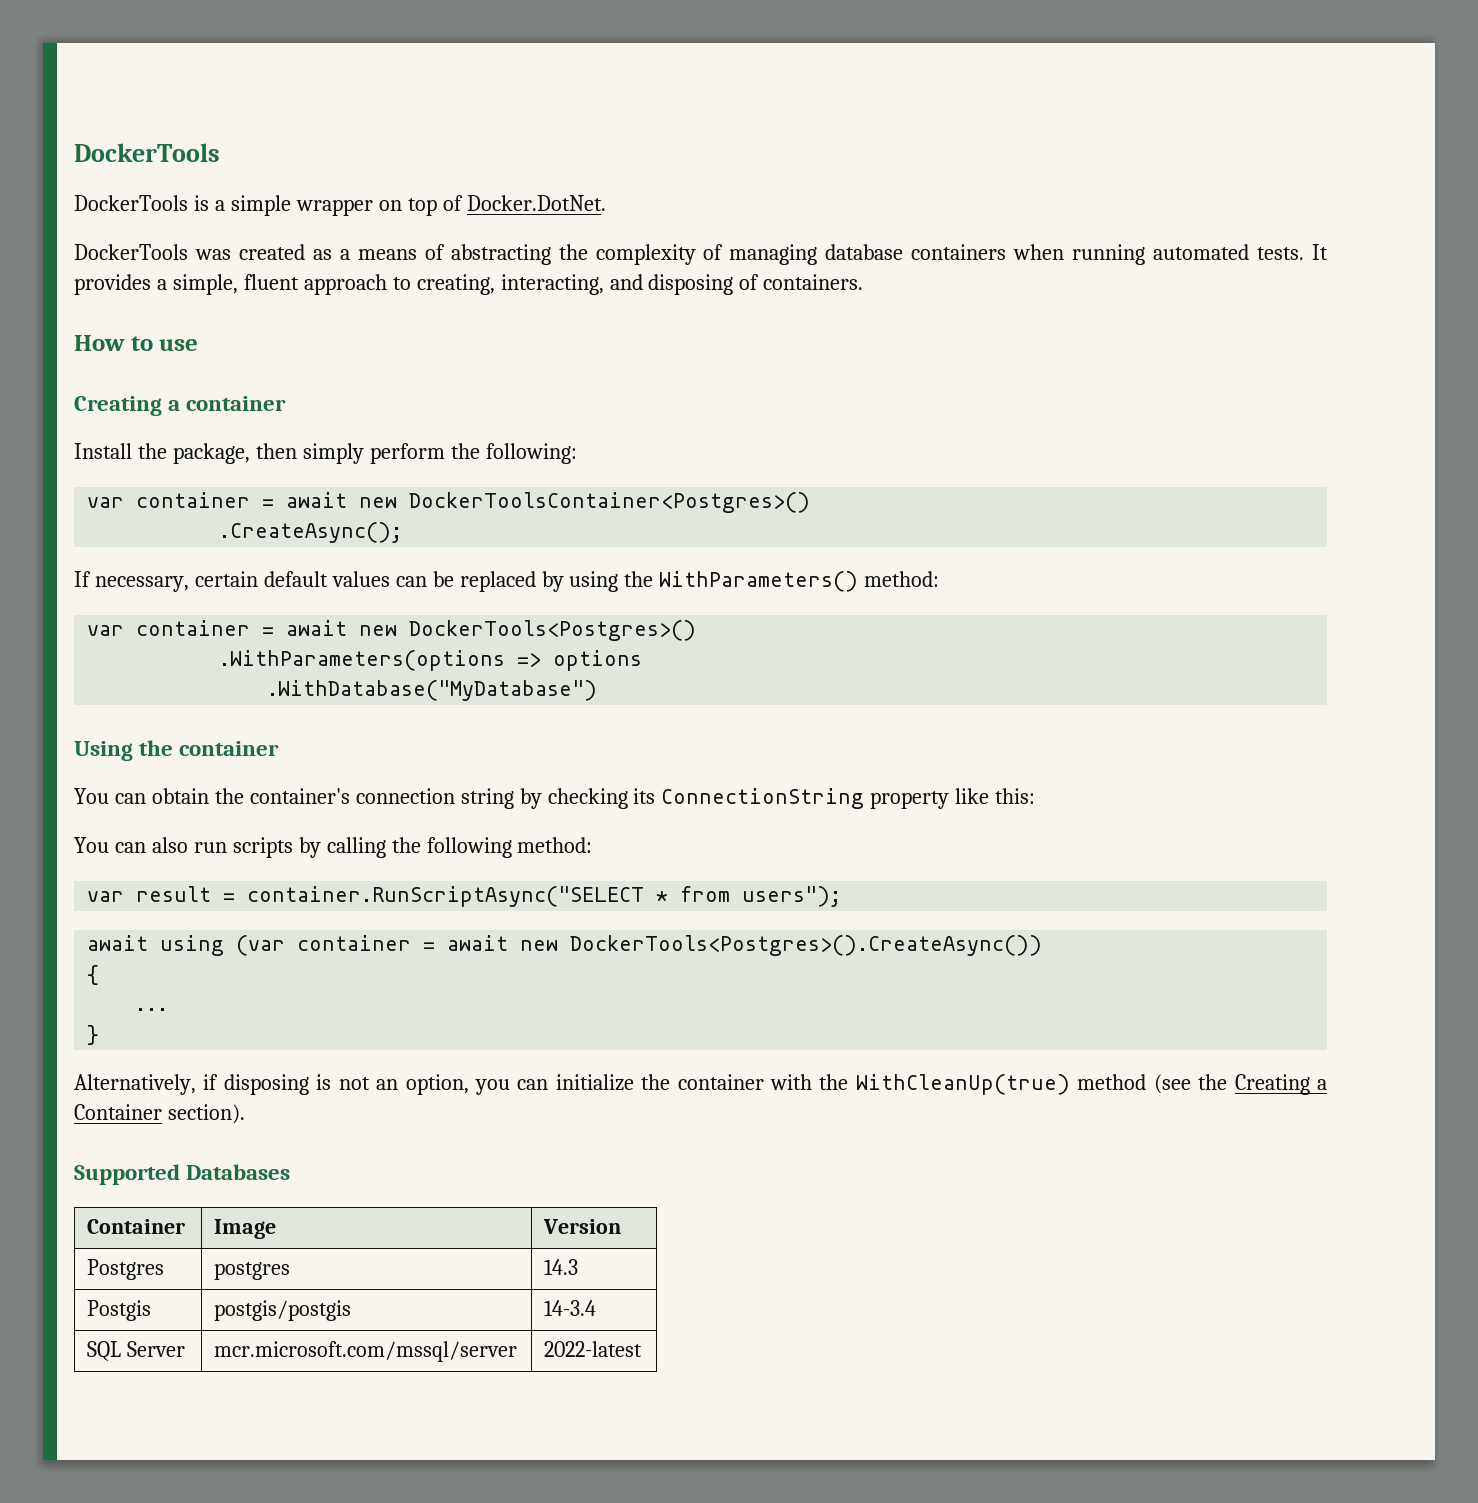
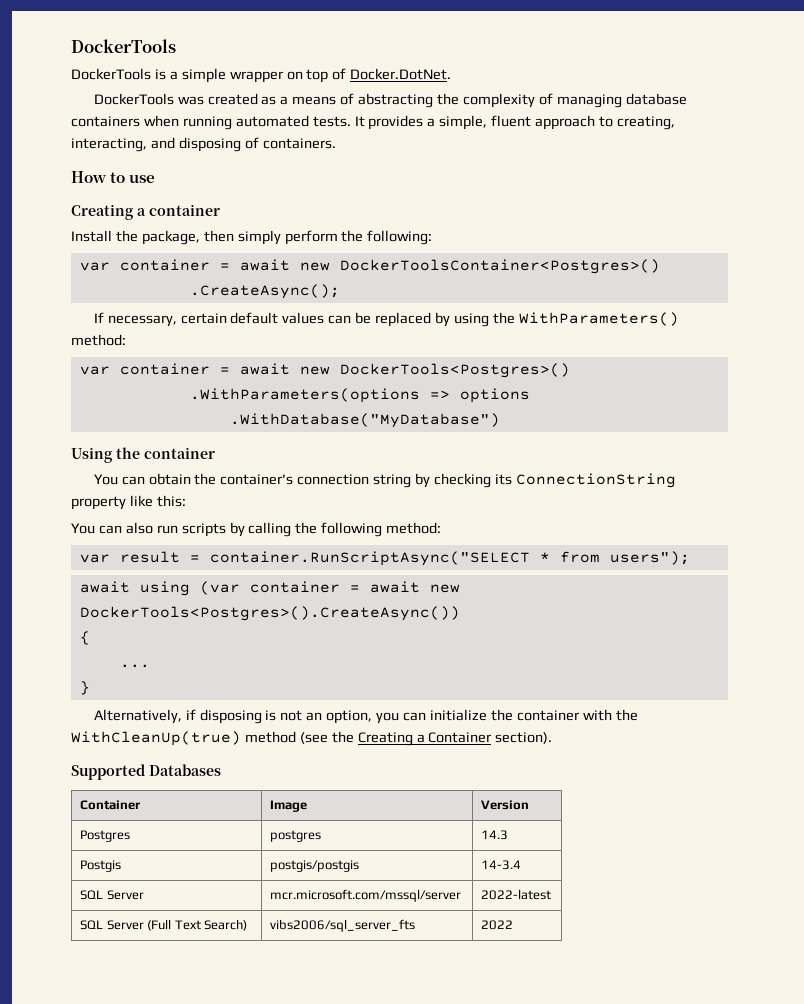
(643, 1349) none -> [80,919,248,931] [270,919,416,932] [481,920,514,930] // SQL Server (Full Text Search) | vibs2006/sql_server_fts | 2022

